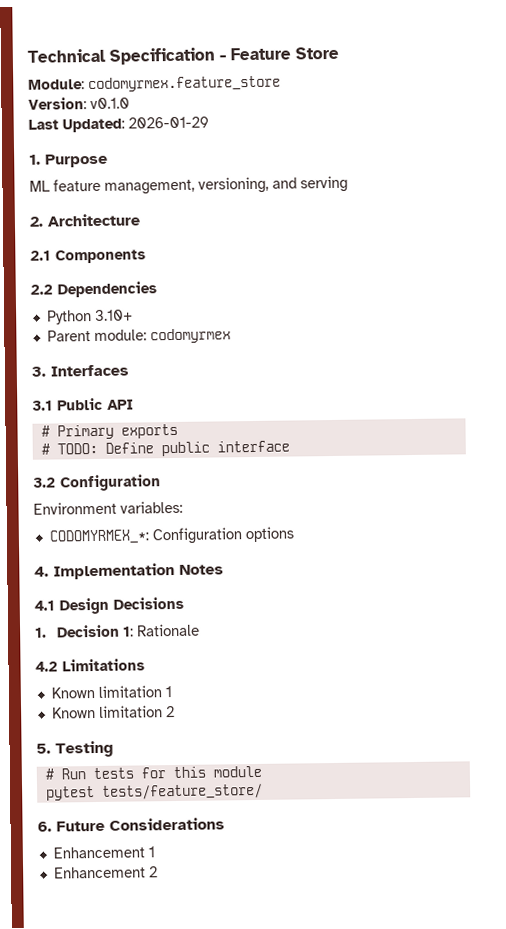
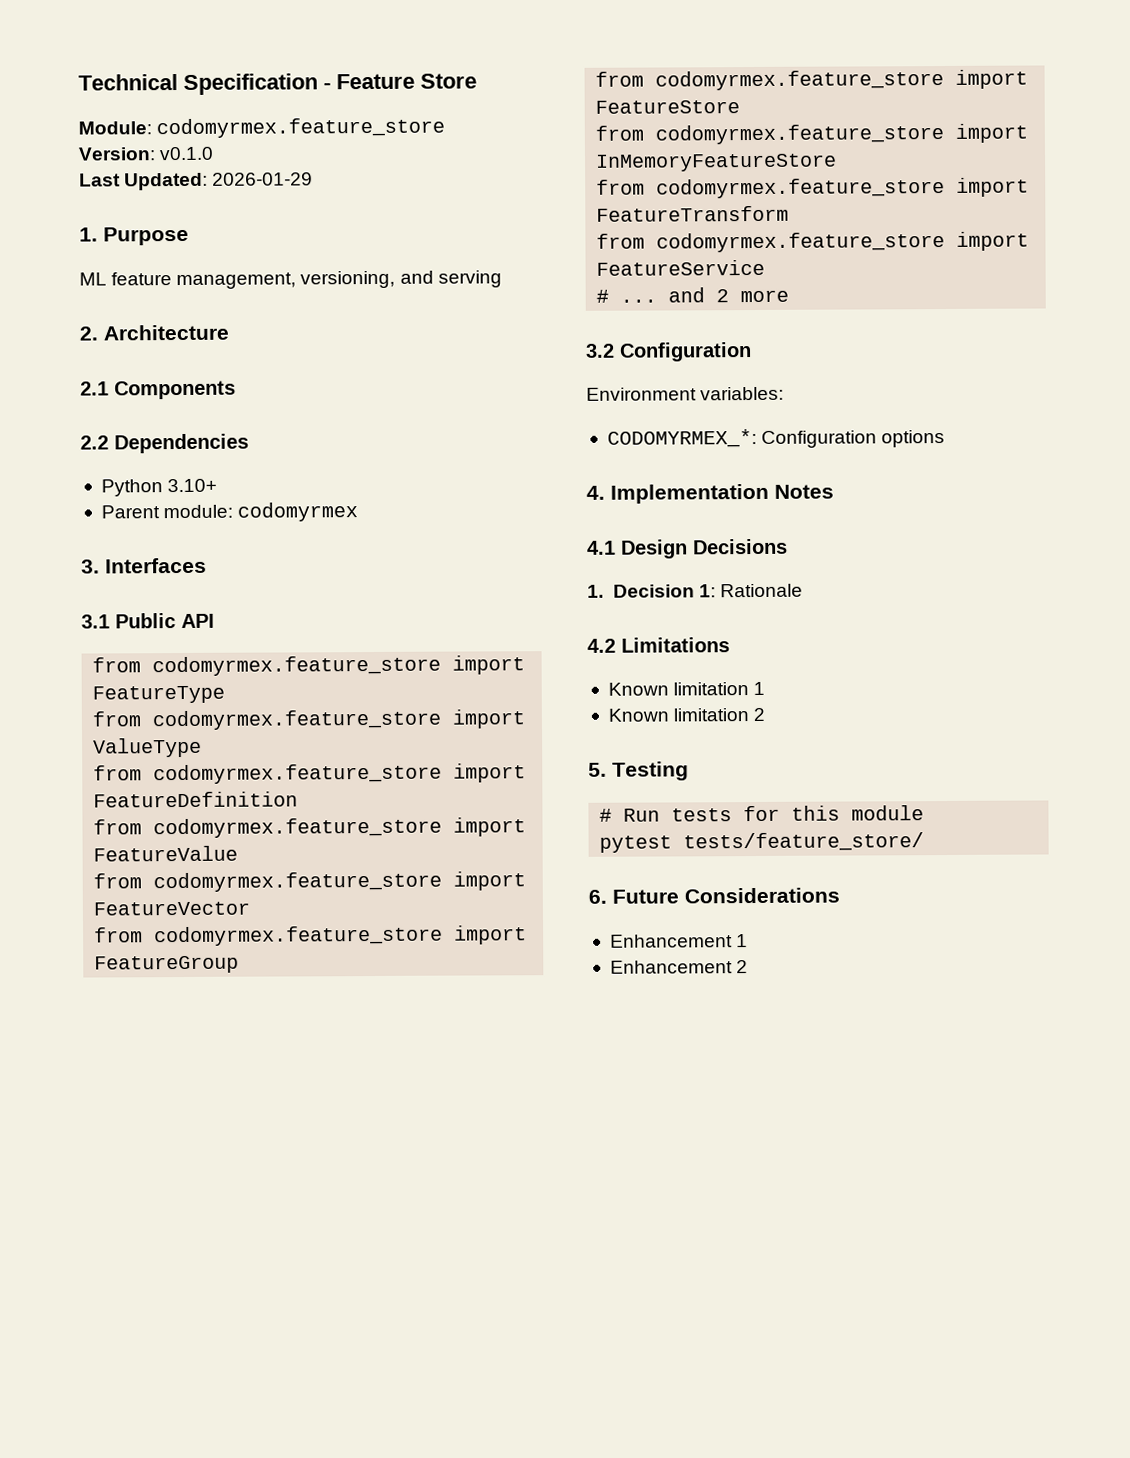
[40,423,178,440] [40,440,290,457] # Primary exports // # TODO: Define public interface -> [92,655,526,677] [92,685,226,704] [92,709,526,731] [93,737,203,758] [93,763,527,785] [93,791,299,808] [93,817,527,839] [93,845,239,862] [93,871,527,893] [93,901,251,916] [94,925,528,947] [94,955,240,974] [595,69,1029,91] [595,100,741,114] [595,123,1029,145] [595,153,838,172] [596,177,1030,199] [596,205,790,222] [596,231,1030,253] [596,259,766,276] [596,287,790,303] from codomyrmex.feature_store import FeatureType // from codomyrmex.feature_store import ValueType // from codomyrmex.feature_store import FeatureDefinition // from codomyrmex.feature_store import FeatureValue // from codomyrmex.feature_store import FeatureVector // from codomyrmex.feature_store import FeatureGroup // from codomyrmex.feature_store import FeatureStore // from codomyrmex.feature_store import InMemoryFeatureStore // from codomyrmex.feature_store import FeatureTransform // from codomyrmex.feature_store import FeatureService // # ... and 2 more

